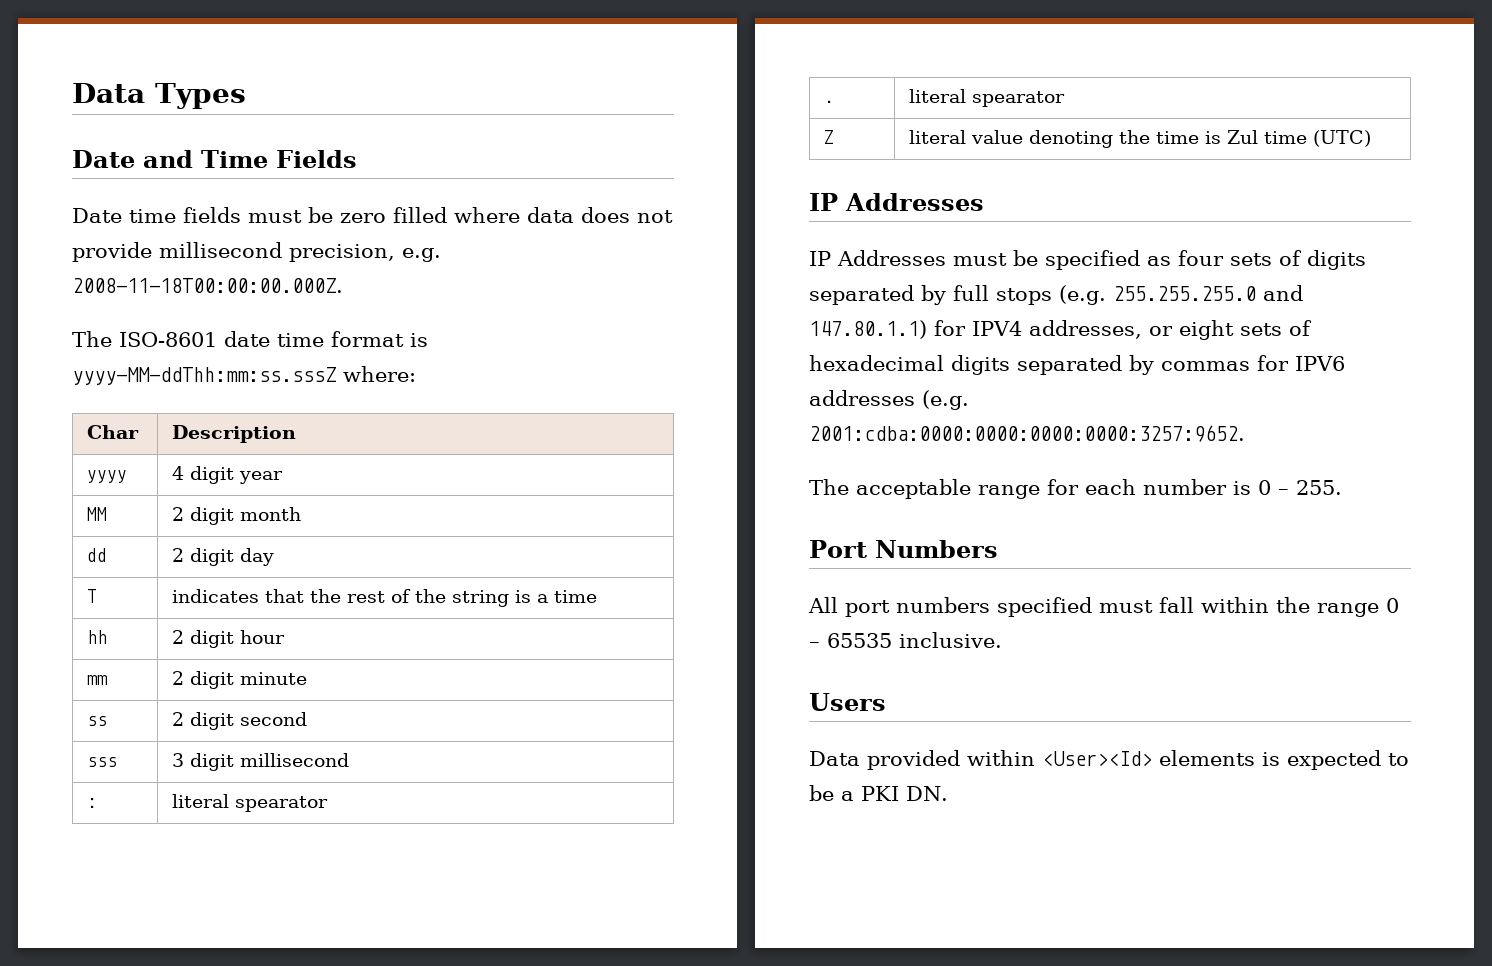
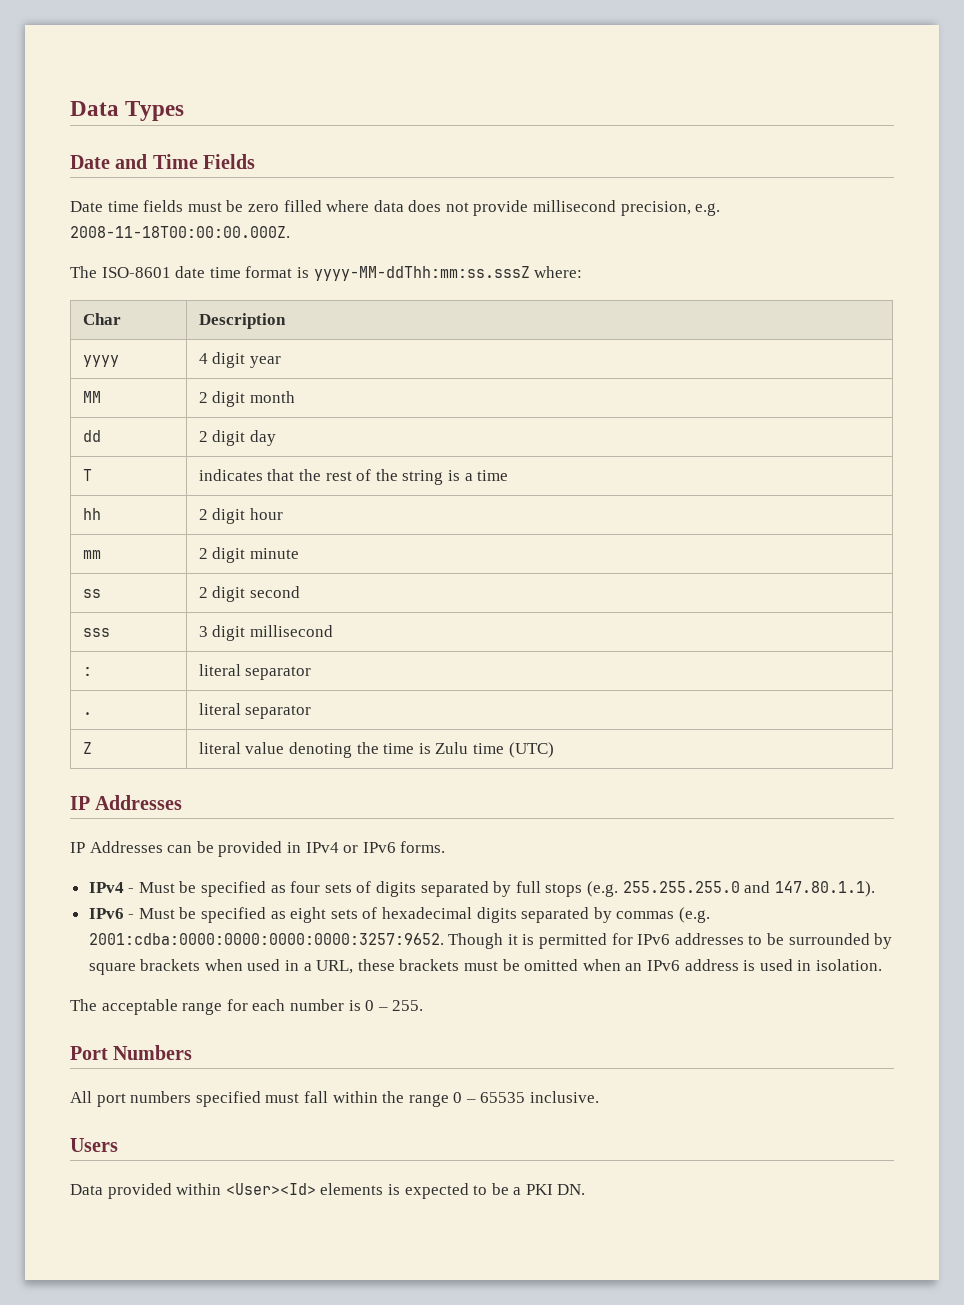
[235,796,329,812] spearator -> [245,666,312,680] separator
[972,91,1066,107] spearator -> [245,705,312,719] separator
[1227,130,1259,144] Zul -> [435,742,469,754] Zulu
[953,253,1007,266] must -> [167,841,446,857] [88,882,175,893] can be provided in IPv4 or IPv6 forms. // IPv4 - Must
[809,320,1173,339] 147.80.1.1) for IPV4 addresses, or -> [774,881,875,897] [88,907,286,923] 147.80.1.1). // IPv6 - Must be specified as
[1257,355,1345,371] [809,390,915,406] for IPV6 addresses -> (675, 915) none
(1245, 433) none -> [448,933,893,949] [88,959,882,975] Though it is permitted for IPv6 addresses to be surrounded by square brackets when used in a URL, these brackets must be omitted when an IPv6 address is used in isolation.

